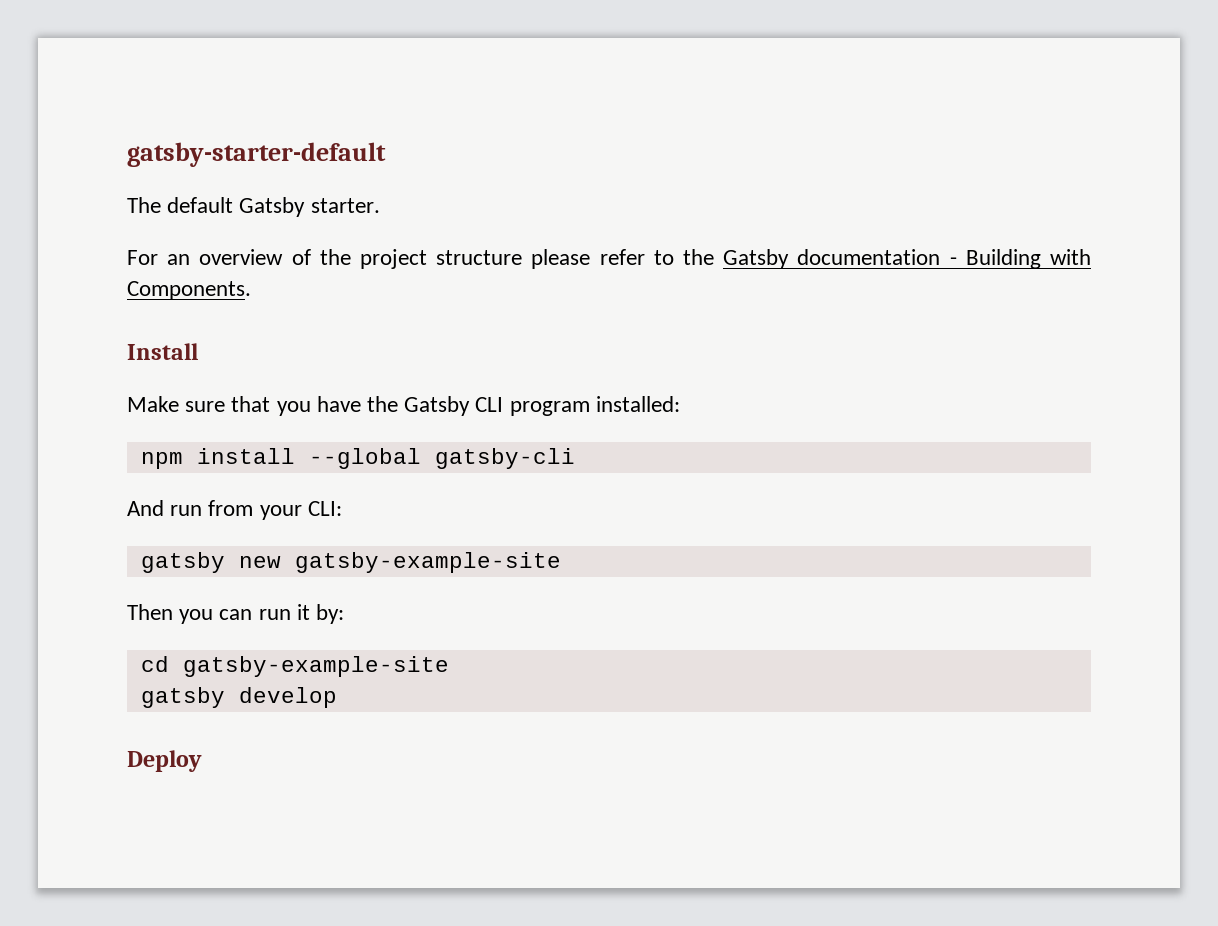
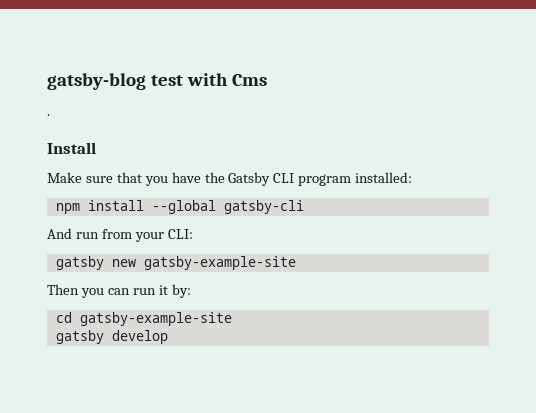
[127,142,386,167] [127,197,380,217] [127,249,1092,269] [127,281,251,300] gatsby-starter-default // The default Gatsby starter. // For an overview of the project structure please refer to the Gatsby documentation - Building with Components. -> [47,73,267,90] [47,114,50,116] gatsby-blog test with Cms // .
[127,750,202,772] // Deploy -> (168, 337) none

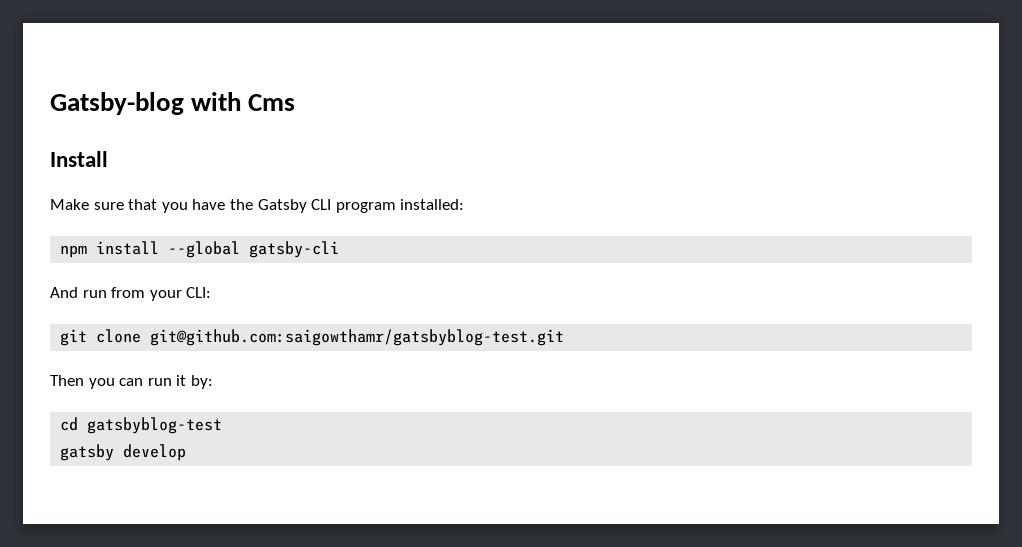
[47,73,183,90] gatsby-blog test -> [50,92,184,115] Gatsby-blog
[47,114,50,116] // . -> (296, 102) none
[55,256,296,270] gatsby new gatsby-example-site -> [60,329,565,346] git clone git@github.com:saigowthamr/gatsbyblog-test.git
[79,312,232,326] gatsby-example-site -> [87,417,223,434] gatsbyblog-test

